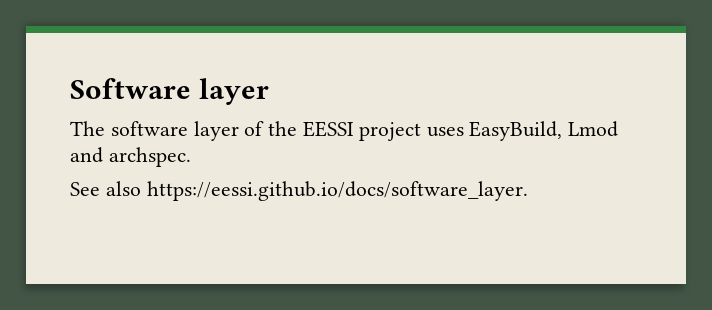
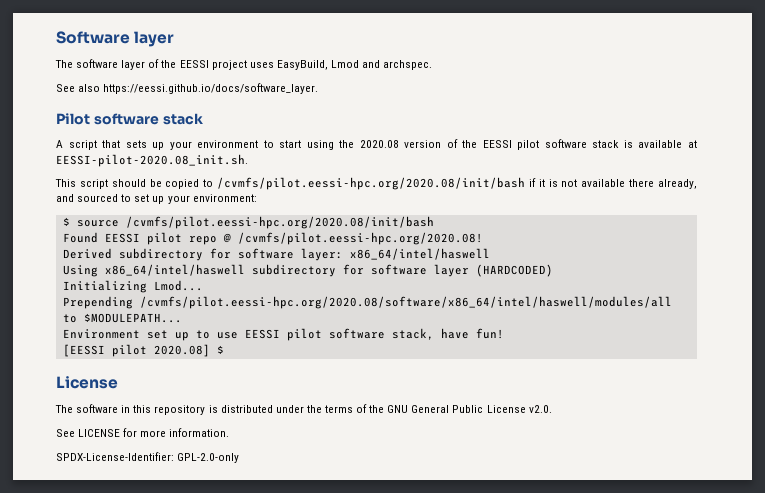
(528, 191) none -> [56,113,203,125] [56,139,697,150] [56,154,248,167] [55,177,697,190] [56,194,257,204] [62,216,434,229] [62,232,483,245] [62,248,490,261] [62,264,553,277] [62,280,203,293] [62,296,672,309] [62,313,182,323] [62,328,504,341] [62,344,224,357] [56,376,118,389] [55,404,552,415] [56,428,230,437] [56,452,240,463] // Pilot software stack // A script that sets up your environment to start using the 2020.08 version of the EESSI pilot software stack is available at EESSI-pilot-2020.08_init.sh. // This script should be copied to /cvmfs/pilot.eessi-hpc.org/2020.08/init/bash if it is not available there already, and sourced to set up your environment: // $ source /cvmfs/pilot.eessi-hpc.org/2020.08/init/bash // Found EESSI pilot repo @ /cvmfs/pilot.eessi-hpc.org/2020.08! // Derived subdirectory for software layer: x86_64/intel/haswell // Using x86_64/intel/haswell subdirectory for software layer (HARDCODED) // Initializing Lmod... // Prepending /cvmfs/pilot.eessi-hpc.org/2020.08/software/x86_64/intel/haswell/modules/all to $MODULEPATH... // Environment set up to use EESSI pilot software stack, have fun! // [EESSI pilot 2020.08] $ // License // The software in this repository is distributed under the terms of the GNU General Public License v2.0. // See LICENSE for more information. // SPDX-License-Identifier: GPL-2.0-only

